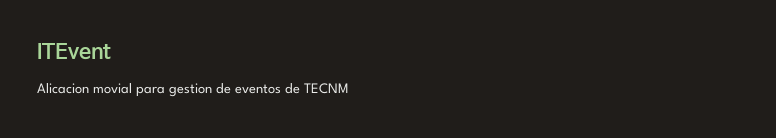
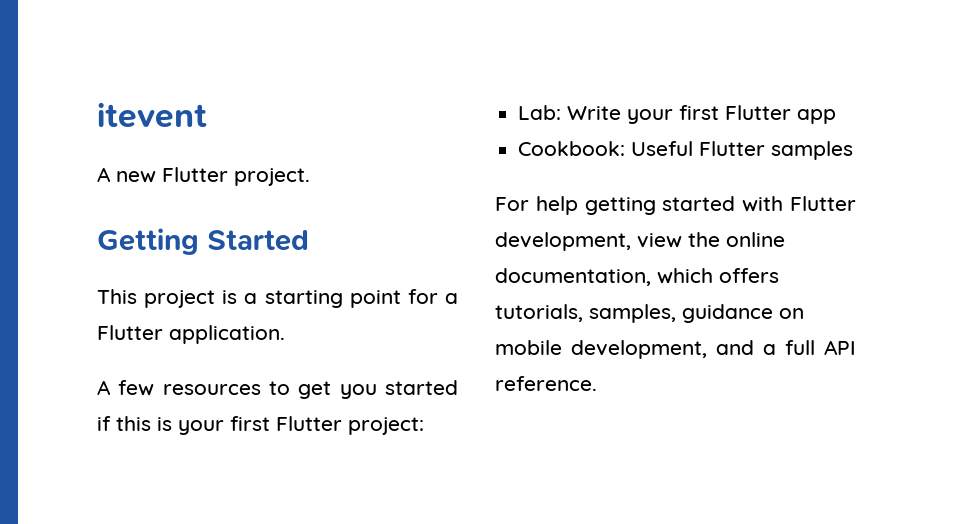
[37,43,111,60] [37,83,349,97] ITEvent // Alicacion movial para gestion de eventos de TECNM -> [97,102,207,128] [97,167,310,186] [97,228,309,255] [97,289,458,308] [97,325,285,344] [97,380,459,399] [97,416,424,435] [518,105,837,124] [518,141,854,160] [495,196,856,215] [495,232,785,251] [495,268,779,286] [495,304,804,323] [495,340,856,359] [495,376,597,391] itevent // A new Flutter project. // Getting Started // This project is a starting point for a Flutter application. // A few resources to get you started if this is your first Flutter project: // Lab: Write your first Flutter app // Cookbook: Useful Flutter samples // For help getting started with Flutter development, view the online documentation, which offers tutorials, samples, guidance on mobile development, and a full API reference.

